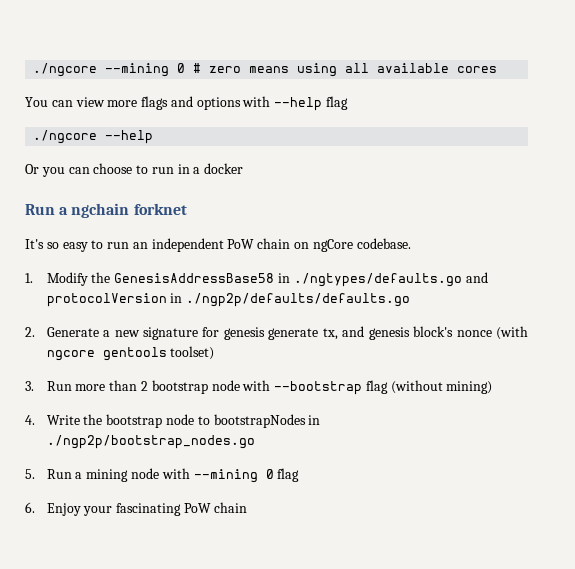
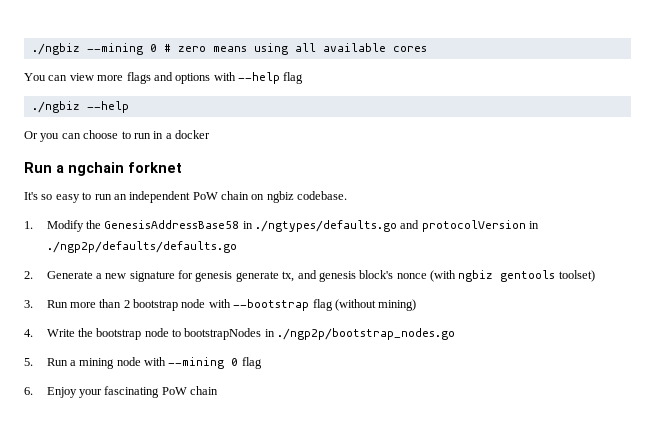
[33,63,98,77] ./ngcore -> [31,43,80,55] ./ngbiz
[33,130,98,144] ./ngcore -> [31,101,80,113] ./ngbiz
[312,239,353,252] ngCore -> [266,191,294,203] ngbiz
[46,350,95,361] ngcore -> [458,270,494,282] ngbiz

